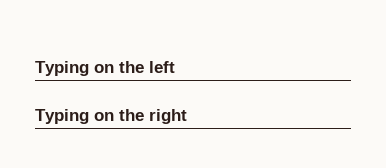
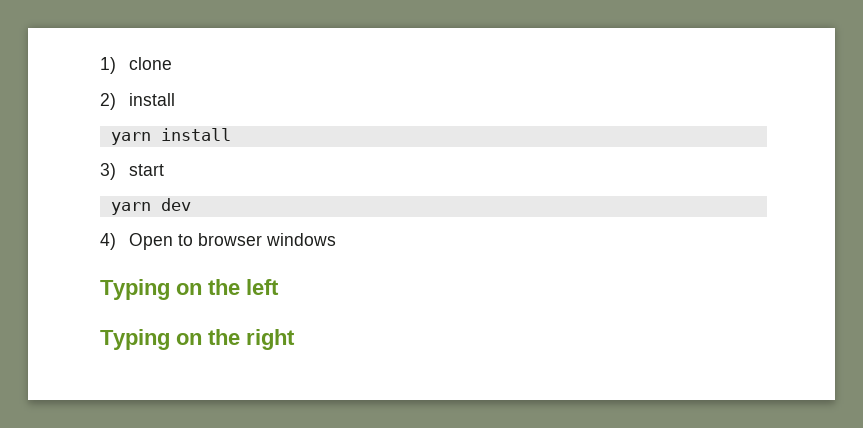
(35, 68) none -> [100,57,172,74] [100,93,175,110] [110,128,231,145] [100,163,164,180] [110,198,191,215] [100,233,336,250] 1) clone // 2) install // yarn install // 3) start // yarn dev // 4) Open to browser windows //

